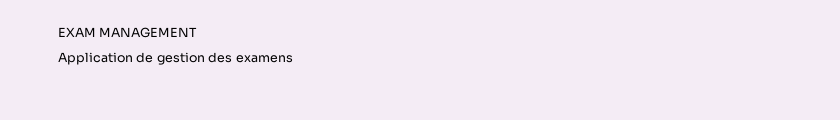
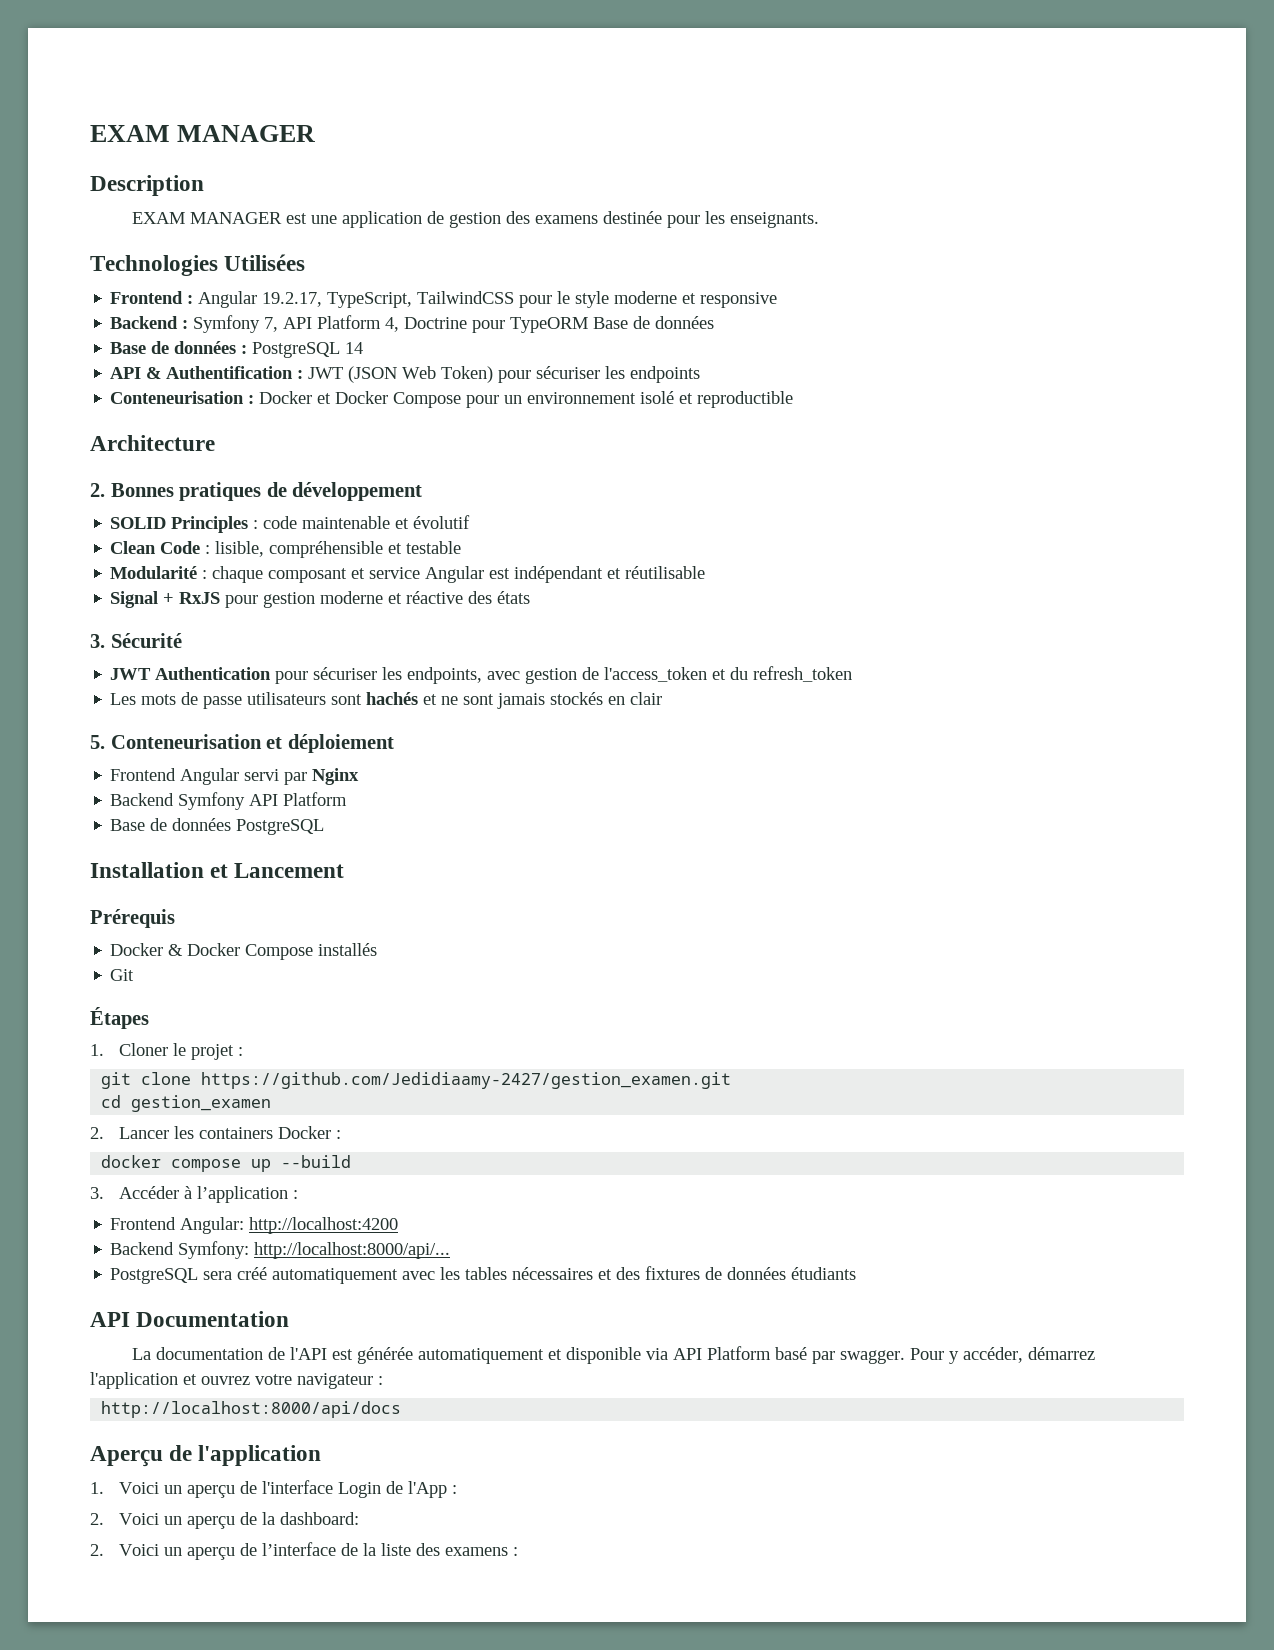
[58,27,198,38] [58,52,293,65] EXAM MANAGEMENT // Application de gestion des examens -> [90,125,316,142] [90,175,204,196] [131,211,819,228] [90,254,306,276] [110,291,778,308] [110,315,715,333] [110,341,364,358] [110,366,701,383] [110,391,794,408] [90,435,215,451] [90,482,423,501] [110,515,471,533] [110,541,462,558] [110,566,706,583] [110,591,531,608] [90,633,182,648] [110,666,853,684] [110,692,663,709] [90,734,394,753] [110,768,360,785] [110,792,348,810] [110,818,325,835] [90,862,345,878] [90,909,175,928] [110,943,378,960] [110,969,135,981] [90,1007,149,1029] [90,1043,243,1060] [101,1072,732,1089] [101,1095,272,1112] [90,1126,341,1139] [101,1155,352,1172] [90,1186,298,1203] [110,1217,399,1234] [110,1241,451,1259] [110,1266,857,1284] [90,1311,290,1327] [131,1346,1095,1364] [90,1372,383,1389] [101,1401,402,1418] [90,1445,322,1467] [90,1480,457,1498] [90,1512,359,1529] [90,1542,518,1560] EXAM MANAGER // Description // EXAM MANAGER est une application de gestion des examens destinée pour les enseignants. // Technologies Utilisées // Frontend : Angular 19.2.17, TypeScript, TailwindCSS pour le style moderne et responsive // Backend : Symfony 7, API Platform 4, Doctrine pour TypeORM Base de données // Base de données : PostgreSQL 14 // API & Authentification : JWT (JSON Web Token) pour sécuriser les endpoints // Conteneurisation : Docker et Docker Compose pour un environnement isolé et reproductible // Architecture // 2. Bonnes pratiques de développement // SOLID Principles : code maintenable et évolutif // Clean Code : lisible, compréhensible et testable // Modularité : chaque composant et service Angular est indépendant et réutilisable // Signal + RxJS pour gestion moderne et réactive des états // 3. Sécurité // JWT Authentication pour sécuriser les endpoints, avec gestion de l'access_token et du refresh_token // Les mots de passe utilisateurs sont hachés et ne sont jamais stockés en clair // 5. Conteneurisation et déploiement // Frontend Angular servi par Nginx // Backend Symfony API Platform // Base de données PostgreSQL // Installation et Lancement // Prérequis // Docker & Docker Compose installés // Git // Étapes // 1. Cloner le projet : // git clone https://github.com/Jedidiaamy-2427/gestion_examen.git // cd gestion_examen // 2. Lancer les containers Docker : // docker compose up --build // 3. Accéder à l’application : // Frontend Angular: http://localhost:4200 // Backend Symfony: http://localhost:8000/api/... // PostgreSQL sera créé automatiquement avec les tables nécessaires et des fixtures de données étudiants // API Documentation // La documentation de l'API est générée automatiquement et disponible via API Platform basé par swagger. Pour y accéder, démarrez l'application et ouvrez votre navigateur : // http://localhost:8000/api/docs // Aperçu de l'application // 1. Voici un aperçu de l'interface Login de l'App : // 2. Voici un aperçu de la dashboard: // 2. Voici un aperçu de l’interface de la liste des examens :

